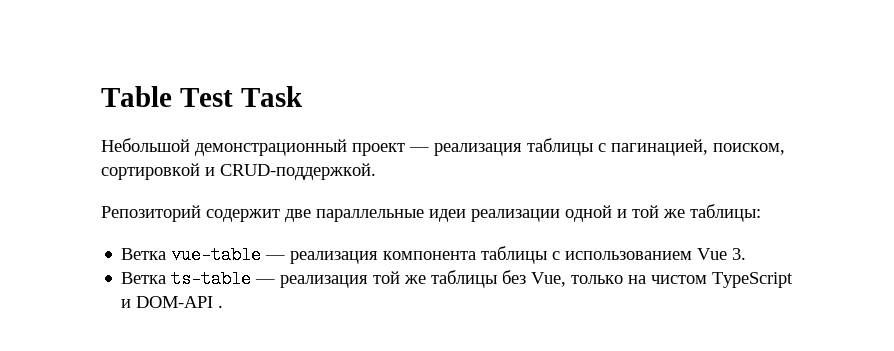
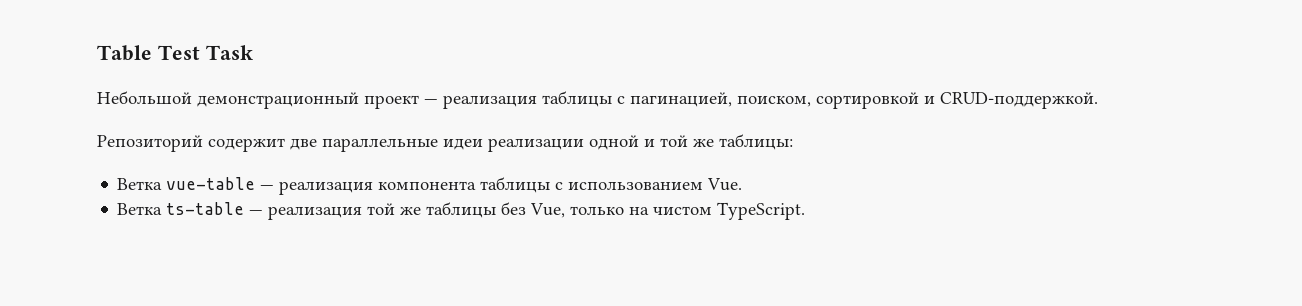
[697,248,747,260] Vue 3. -> [707,178,743,191] Vue.
[712,272,794,288] [121,296,224,308] TypeScript и DOM-API . -> [717,202,806,220] TypeScript.

